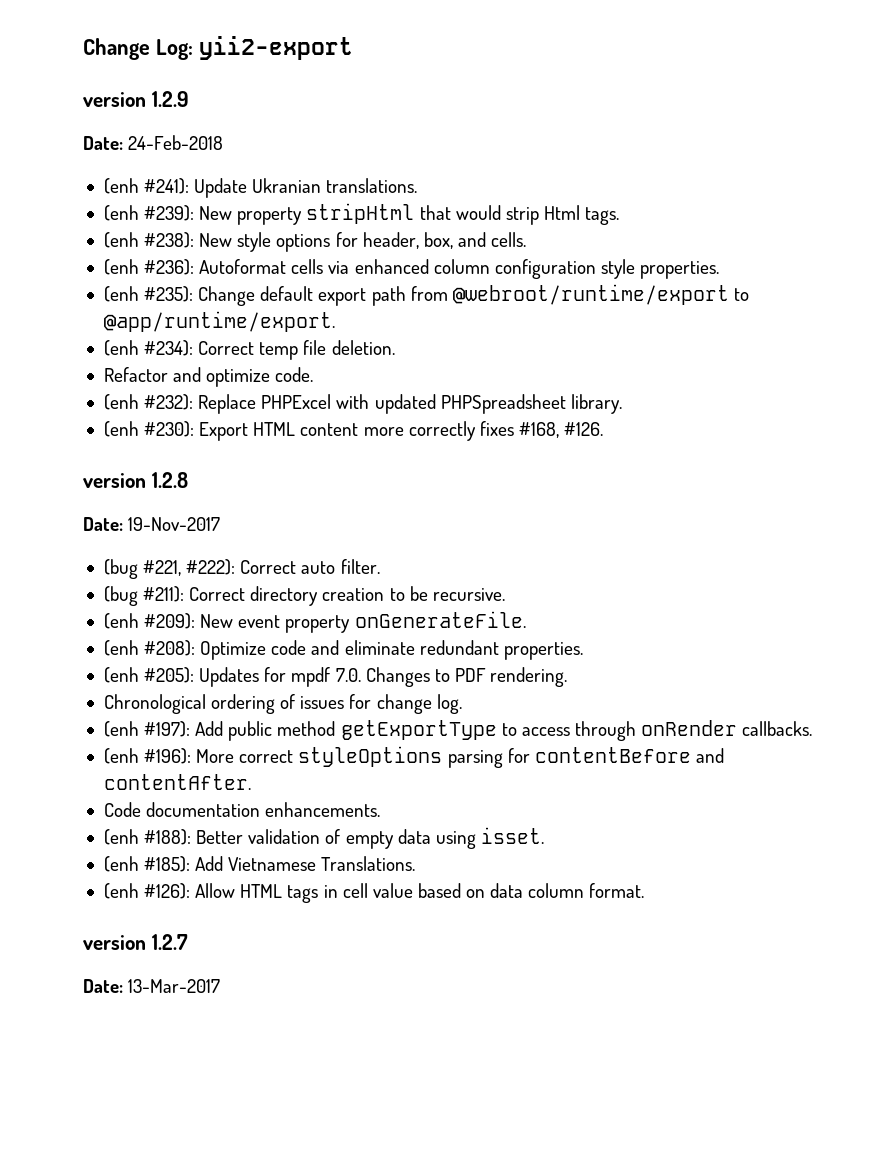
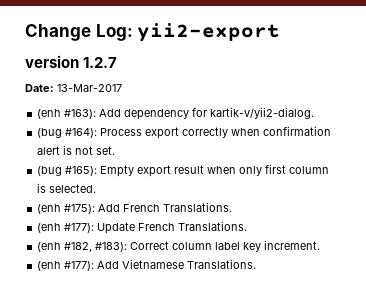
[151,91,189,107] [83,135,224,150] [103,178,418,198] [103,203,620,225] [103,232,527,252] [103,259,720,279] [103,284,749,306] [103,311,335,332] [103,340,395,360] [103,367,314,387] [103,394,622,414] [103,421,604,441] [83,472,188,488] [83,517,221,531] [103,559,380,579] [103,586,505,606] [103,611,526,633] [103,640,583,660] [103,667,568,687] [103,694,462,714] [103,720,813,741] [103,746,724,768] [103,774,251,790] [103,802,381,817] [103,827,544,849] [103,856,416,872] [103,883,645,903] [83,934,188,950] [83,979,221,993] 1.2.9 // Date: 24-Feb-2018 // (enh #241): Update Ukranian translations. // (enh #239): New property stripHtml that would strip Html tags. // (enh #238): New style options for header, box, and cells. // (enh #236): Autoformat cells via enhanced column configuration style properties. // (enh #235): Change default export path from @webroot/runtime/export to @app/runtime/export. // (enh #234): Correct temp file deletion. // Refactor and optimize code. // (enh #232): Replace PHPExcel with updated PHPSpreadsheet library. // (enh #230): Export HTML content more correctly fixes #168, #126. // version 1.2.8 // Date: 19-Nov-2017 // (bug #221, #222): Correct auto filter. // (bug #211): Correct directory creation to be recursive. // (enh #209): New event property onGenerateFile. // (enh #208): Optimize code and eliminate redundant properties. // (enh #205): Updates for mpdf 7.0. Changes to PDF rendering. // Chronological ordering of issues for change log. // (enh #197): Add public method getExportType to access through onRender callbacks. // (enh #196): More correct styleOptions parsing for contentBefore and contentAfter. // Code documentation enhancements. // (enh #188): Better validation of empty data using isset. // (enh #185): Add Vietnamese Translations. // (enh #126): Allow HTML tags in cell value based on data column format. // version 1.2.7 // Date: 13-Mar-2017 -> [83,57,118,68] [25,84,122,92] [37,107,315,120] [37,126,332,139] [37,145,116,155] [37,164,330,177] [37,183,97,193] [37,202,233,214] [37,221,248,234] [37,240,321,252] [37,259,257,271] 1.2.7 // Date: 13-Mar-2017 // (enh #163): Add dependency for kartik-v/yii2-dialog. // (bug #164): Process export correctly when confirmation alert is not set. // (bug #165): Empty export result when only first column is selected. // (enh #175): Add French Translations. // (enh #177): Update French Translations. // (enh #182, #183): Correct column label key increment. // (enh #177): Add Vietnamese Translations.

